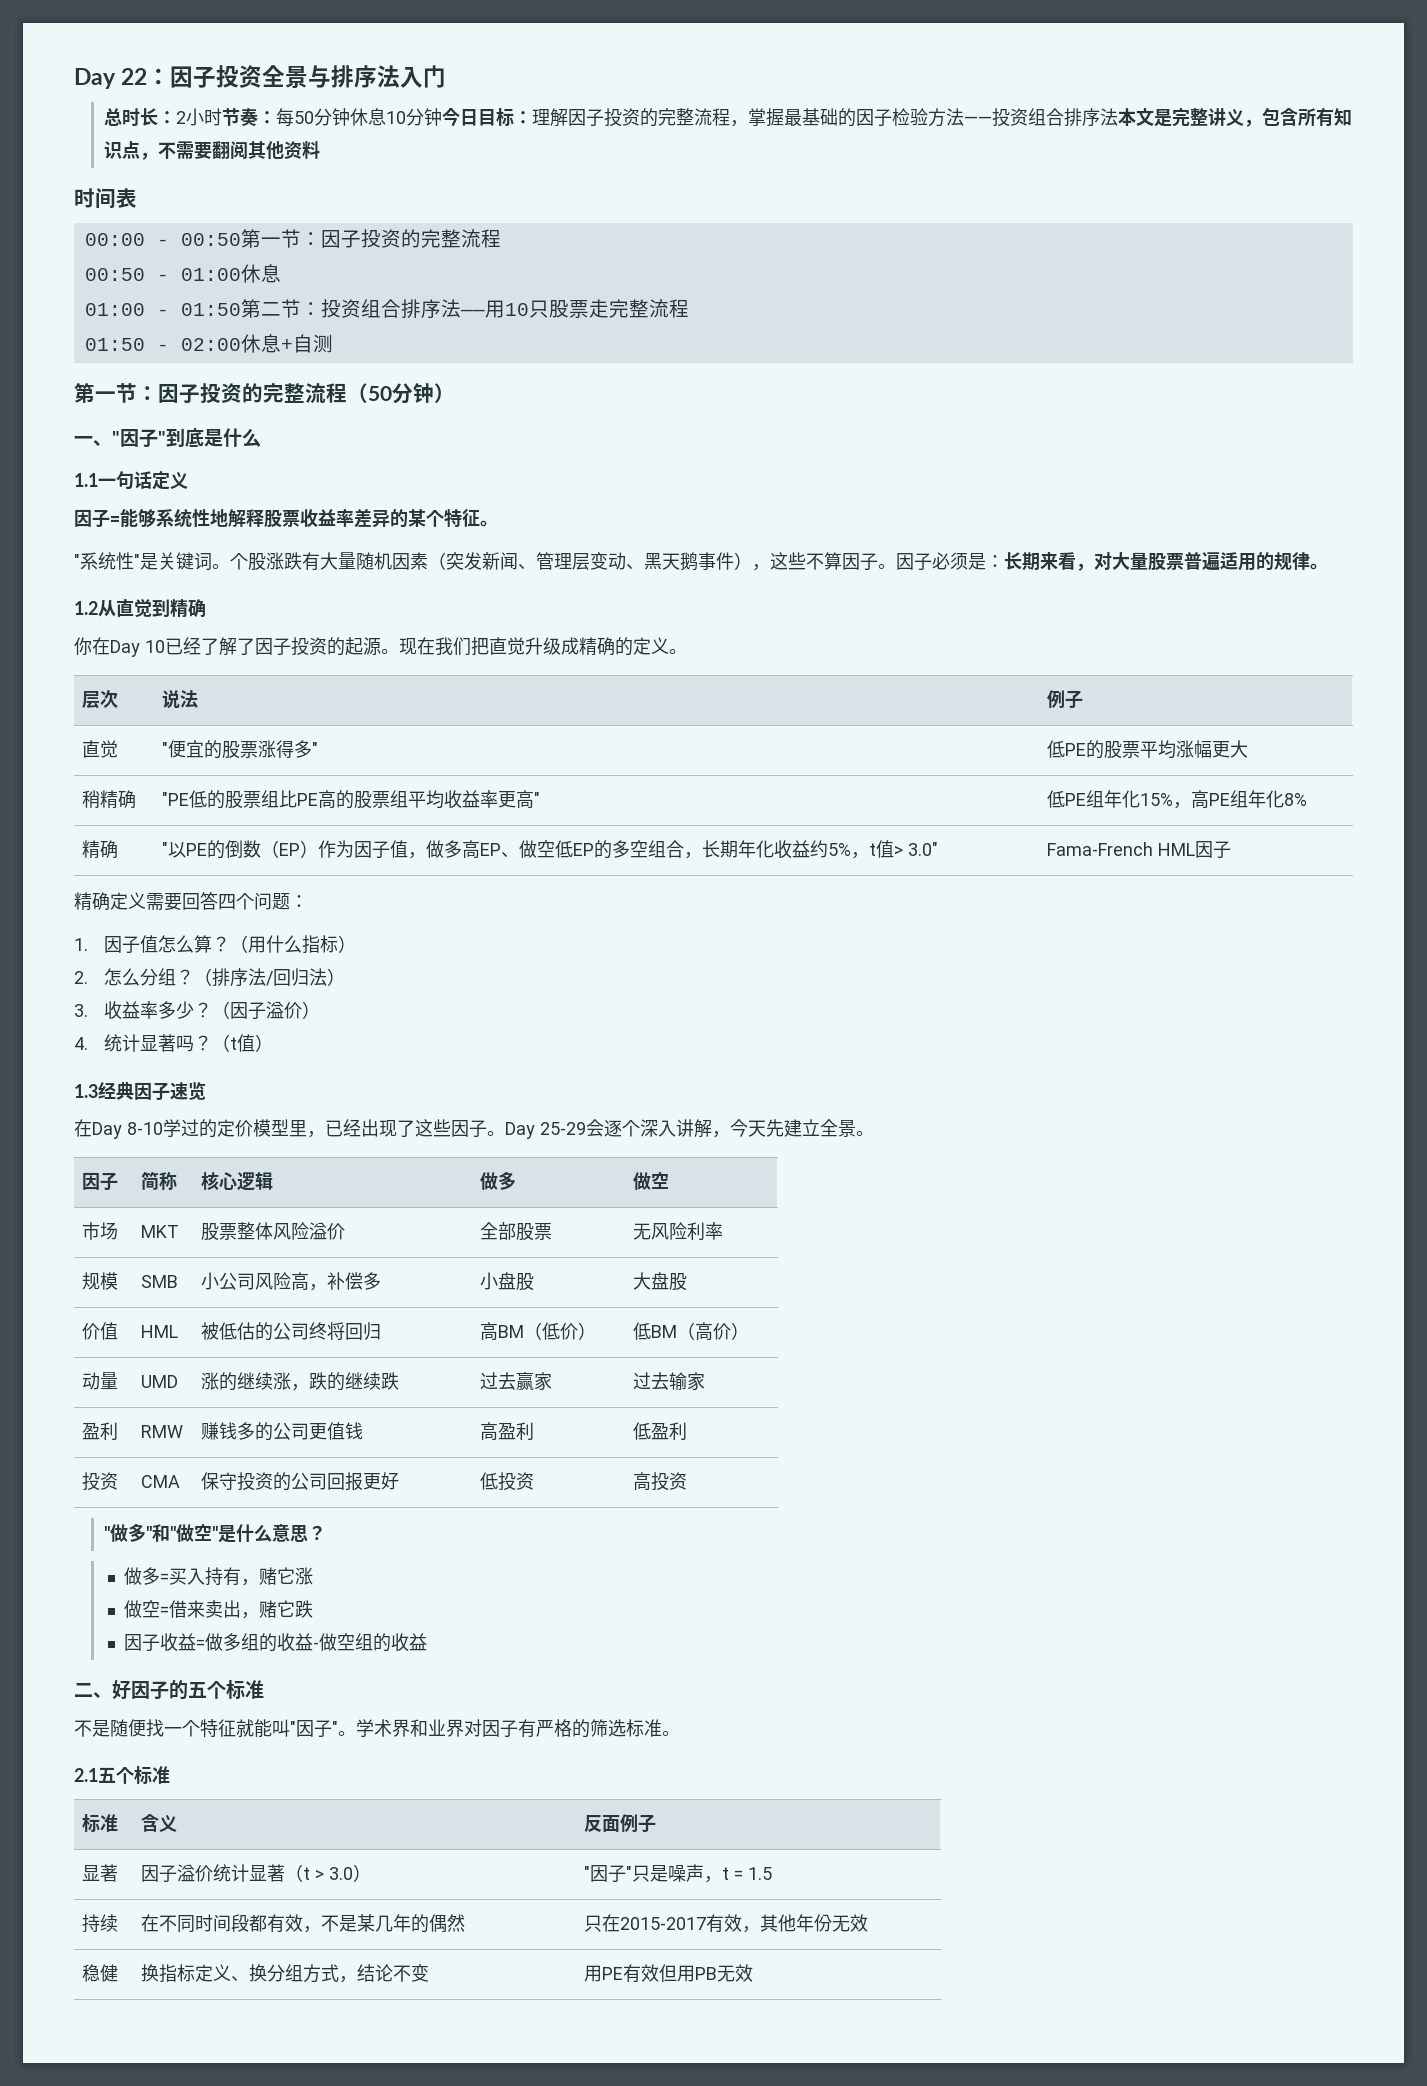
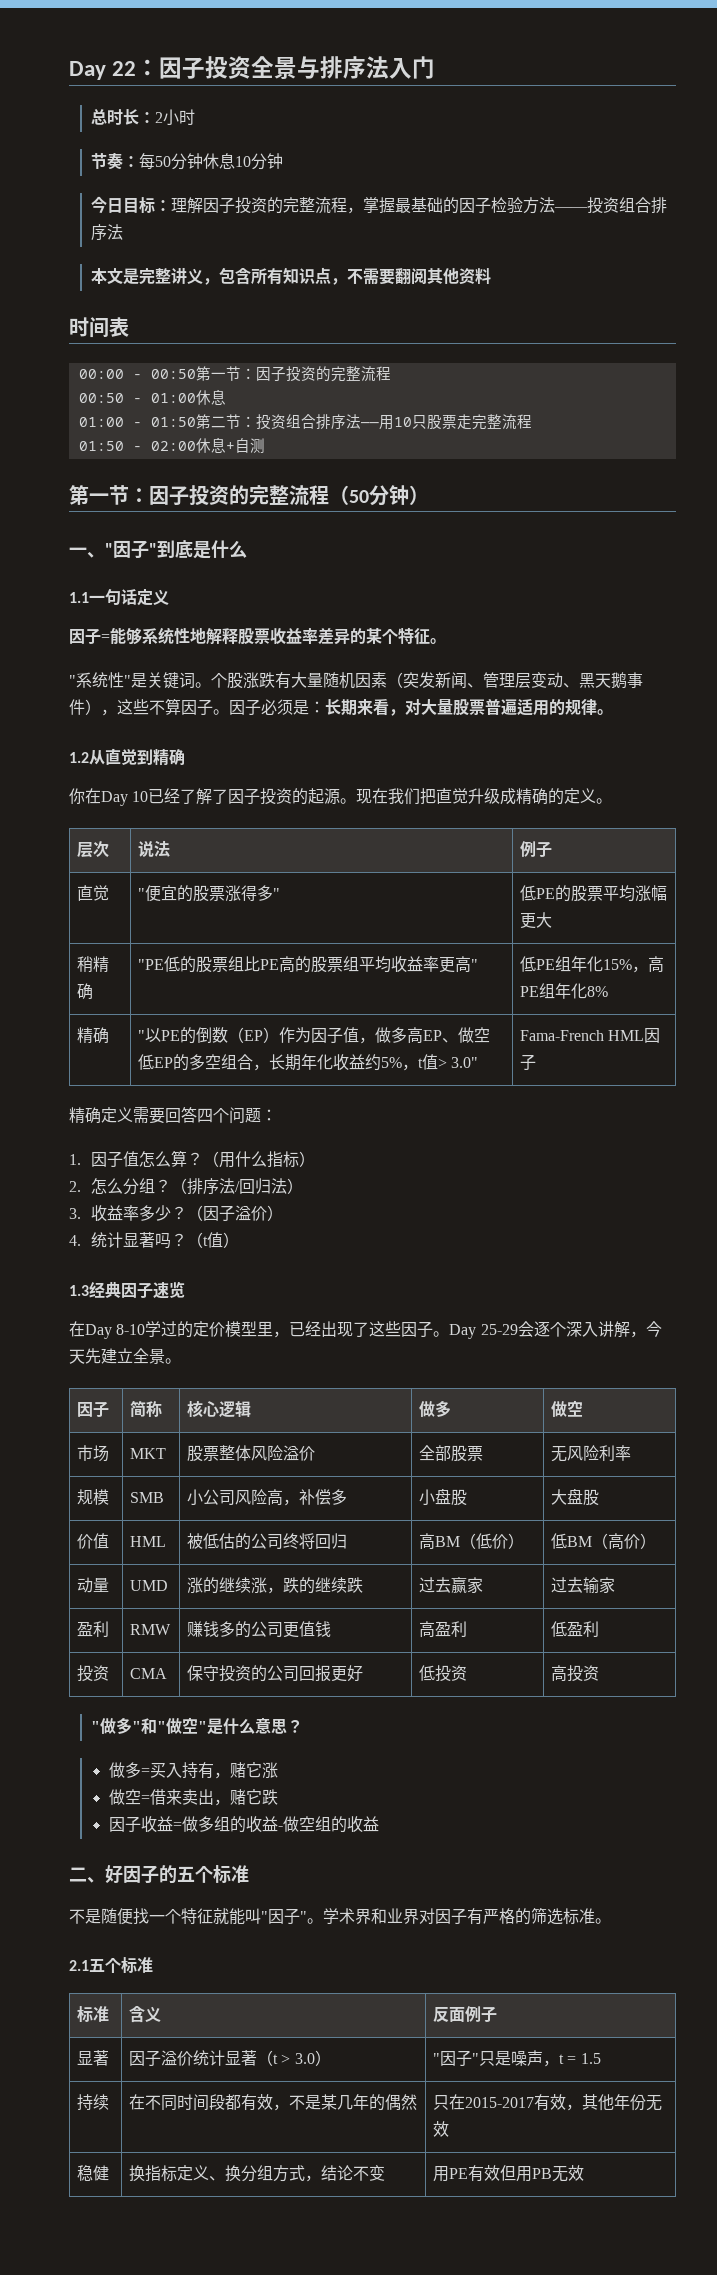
(222, 117) none -> (196, 117) //
(442, 117) none -> (284, 161) //
(1118, 117) none -> (124, 232) //

